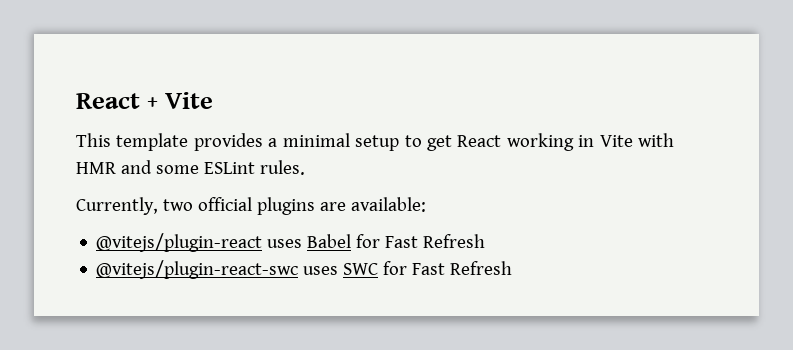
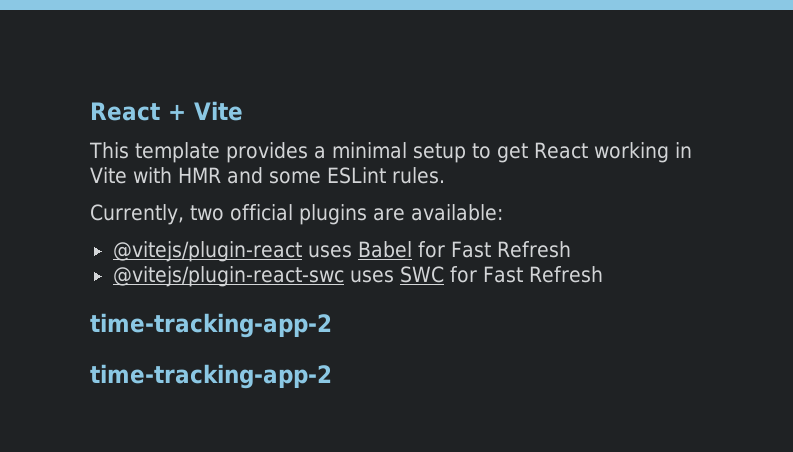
(513, 268) none -> [90,313,332,338] [90,364,332,389] // time-tracking-app-2 // time-tracking-app-2

